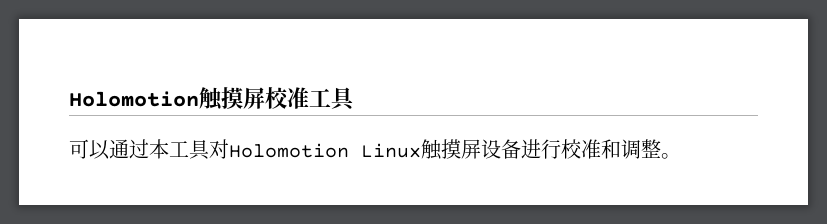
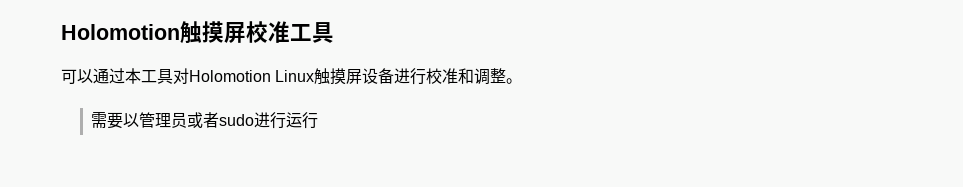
(681, 156) none -> [91,112,319,129] // 需要以管理员或者sudo进行运行

